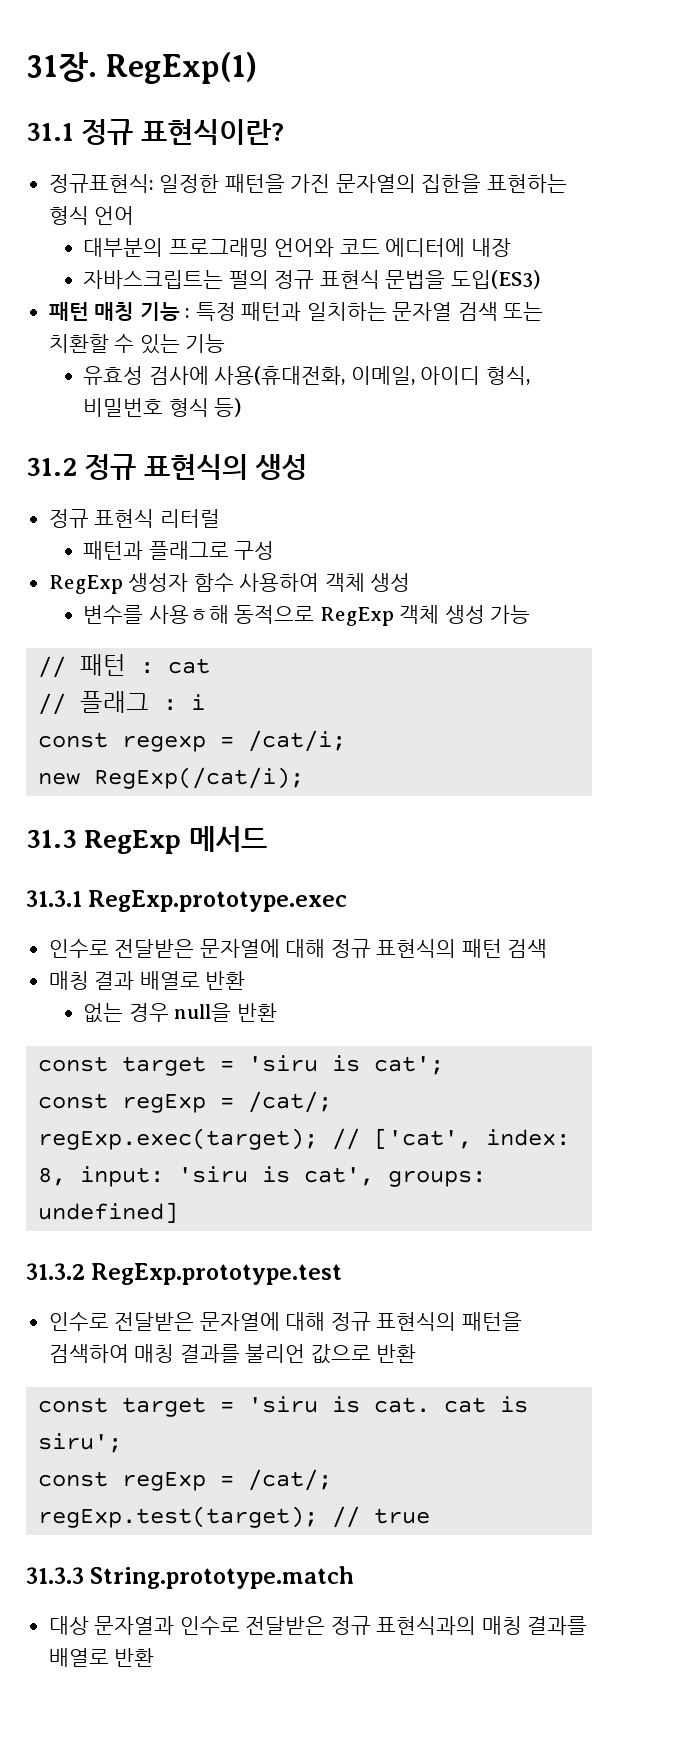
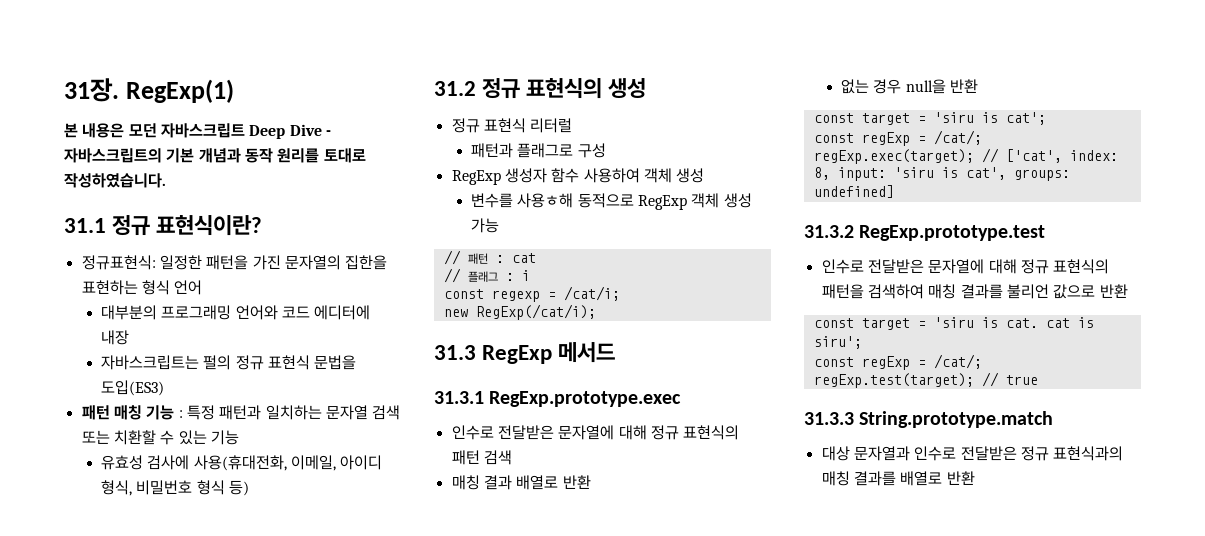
(257, 68) none -> [64,123,331,139] [64,148,366,163] [64,173,166,188] // 본 내용은 모던 자바스크립트 Deep Dive - 자바스크립트의 기본 개념과 동작 원리를 토대로 작성하였습니다.

